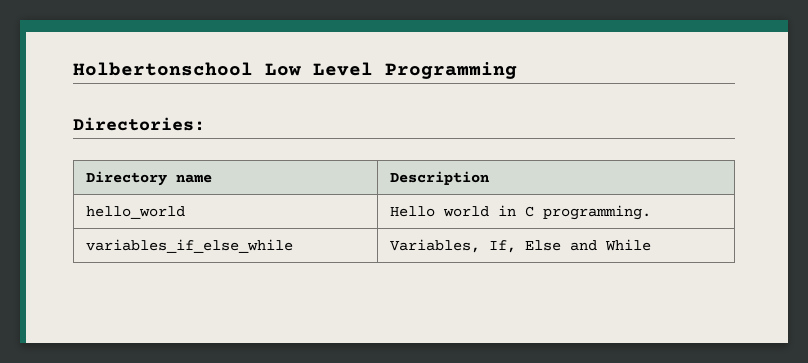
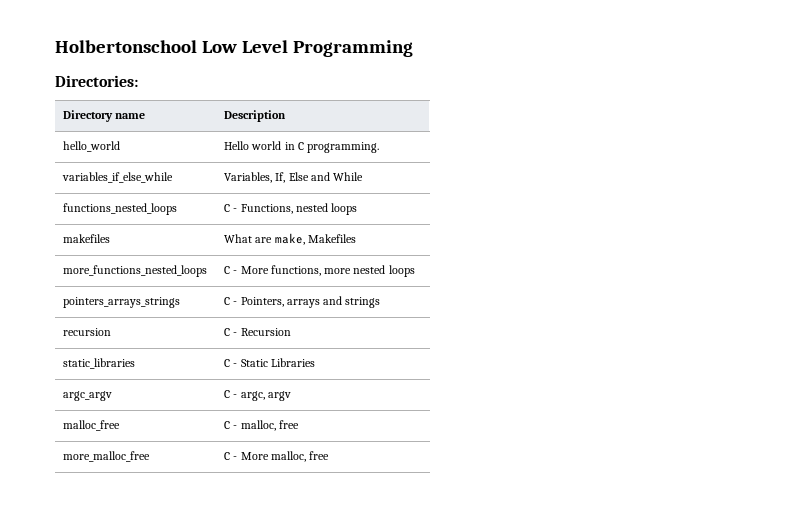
(651, 245) none -> [63,203,178,215] [224,203,358,215] [63,234,111,243] [224,233,356,245] [63,265,208,277] [224,265,415,277] [63,297,181,308] [224,296,381,308] [63,328,112,336] [224,328,291,336] [63,358,136,369] [224,358,315,367] [63,391,113,401] [224,390,291,401] [63,420,121,431] [224,420,299,431] [63,451,151,462] [224,451,330,462] // functions_nested_loops | C - Functions, nested loops // makefiles | What are make, Makefiles // more_functions_nested_loops | C - More functions, more nested loops // pointers_arrays_strings | C - Pointers, arrays and strings // recursion | C - Recursion // static_libraries | C - Static Libraries // argc_argv | C - argc, argv // malloc_free | C - malloc, free // more_malloc_free | C - More malloc, free

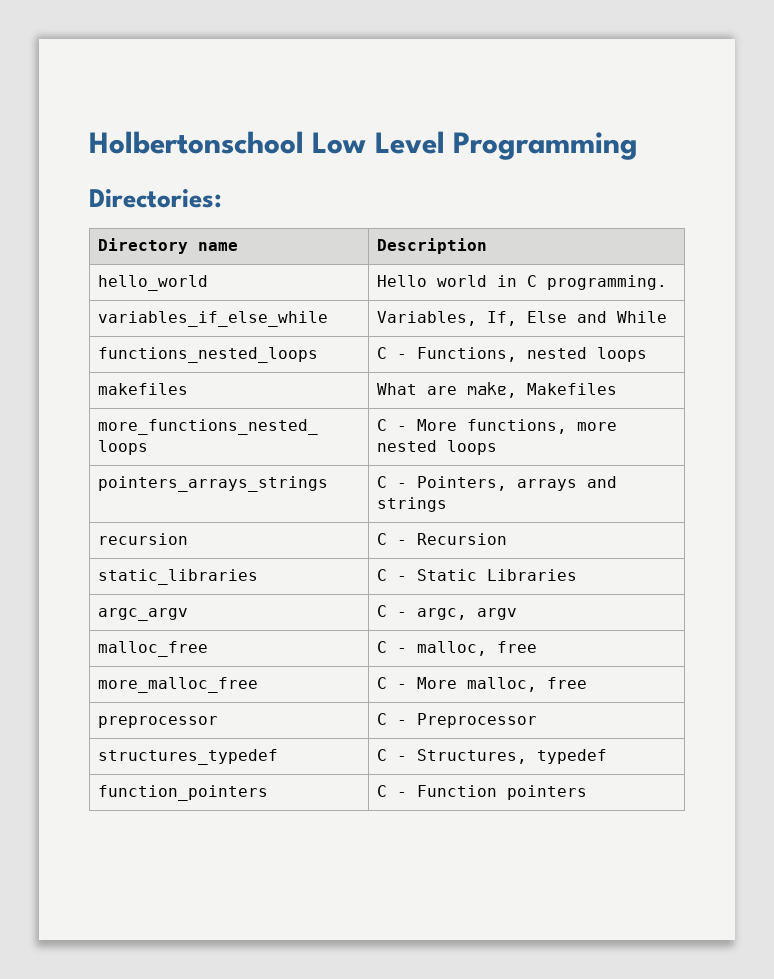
(330, 455) none -> [98,716,219,728] [377,713,538,728] [98,749,279,765] [377,749,608,764] [98,785,269,801] [377,785,588,800] // preprocessor | C - Preprocessor // structures_typedef | C - Structures, typedef // function_pointers | C - Function pointers

